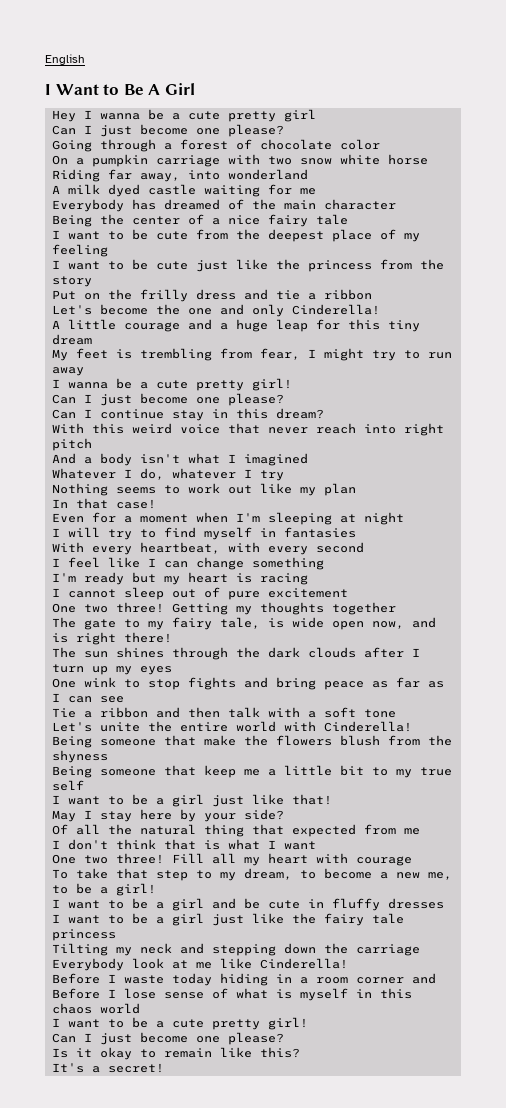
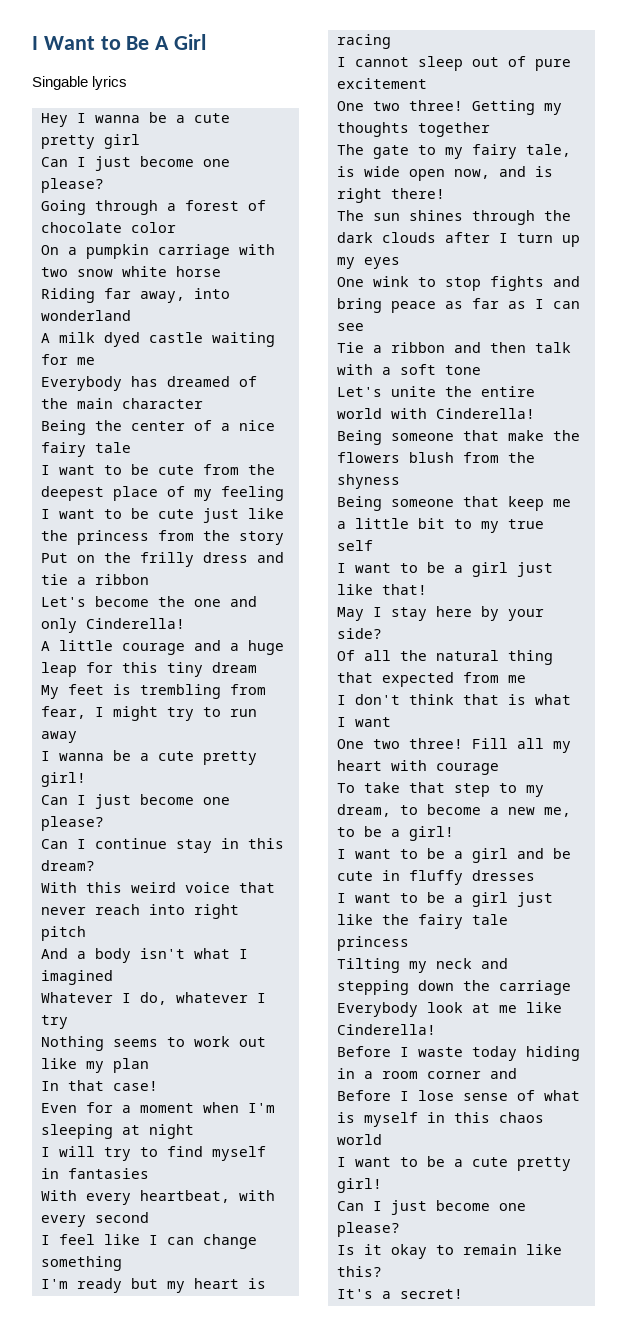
[45,54,85,65] English // -> (32, 43) none
(195, 89) none -> [32,76,128,90] // Singable lyrics

